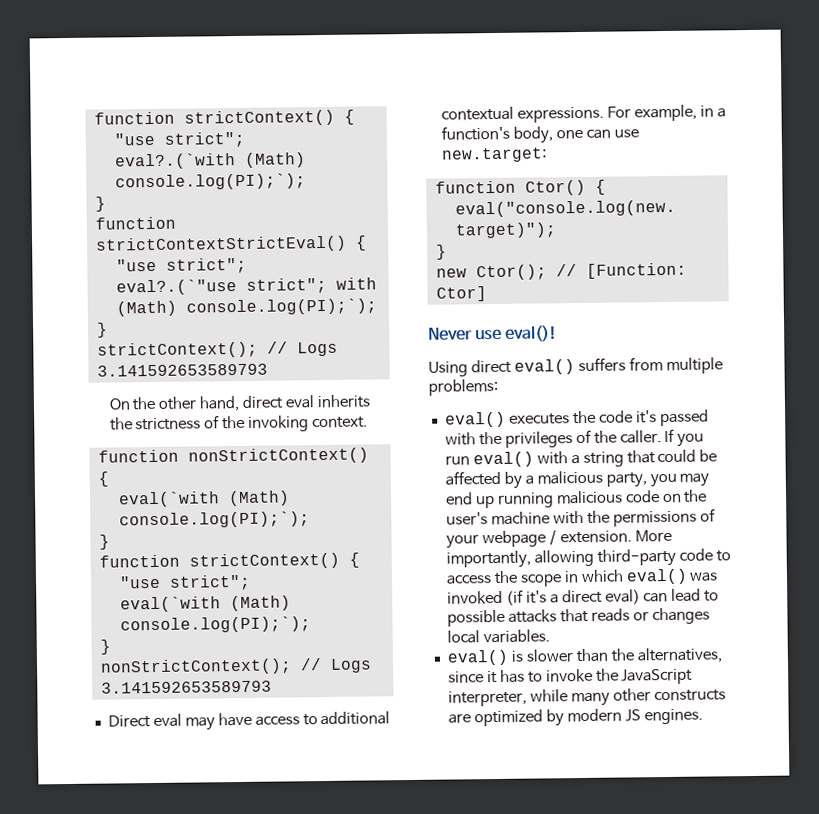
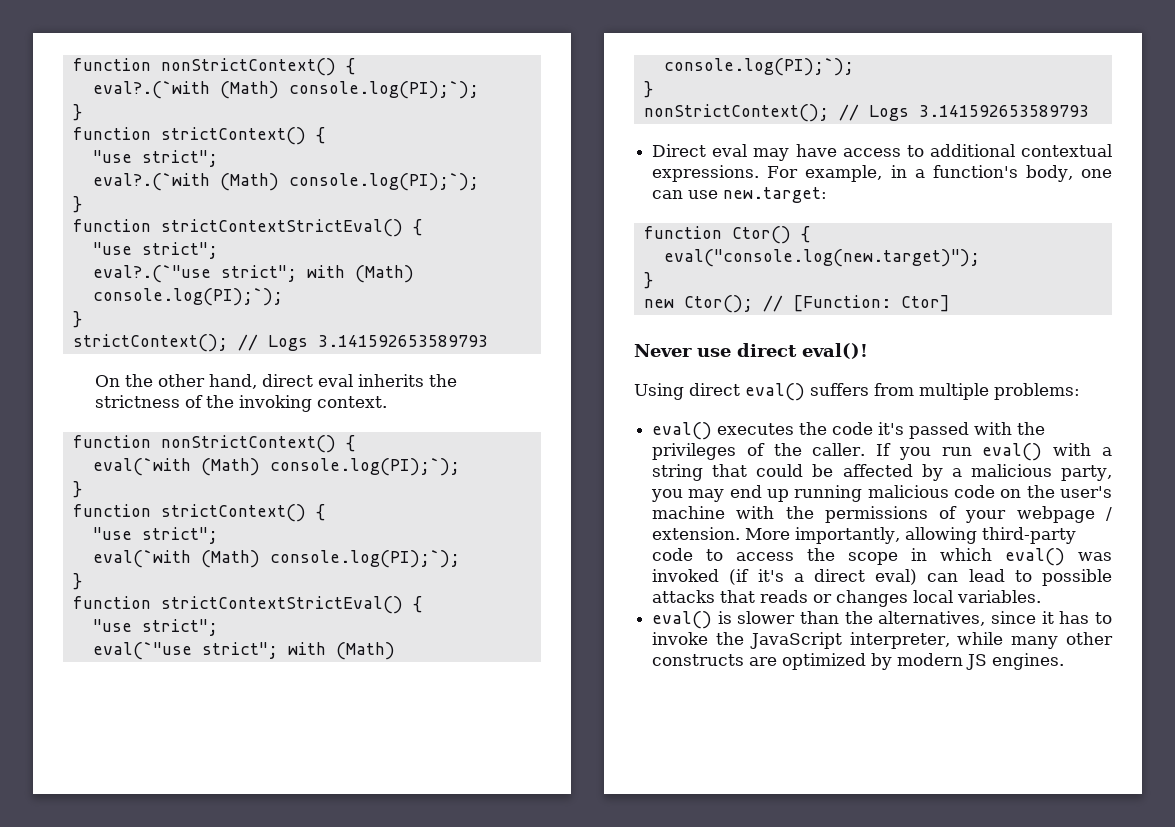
[93,111,175,125] function -> [72,58,355,76] [92,81,479,99] [72,104,82,121] [72,127,151,140] function nonStrictContext() { // eval?.(`with (Math) console.log(PI);`); // } // function
(111, 647) none -> [72,596,422,614] [92,619,218,636] [92,642,395,660] [663,58,854,76] [643,81,653,98] // function strictContextStrictEval() { // "use strict"; // eval(`"use strict"; with (Math) console.log(PI);`); // }
(503, 334) none -> [737,343,797,357] direct

